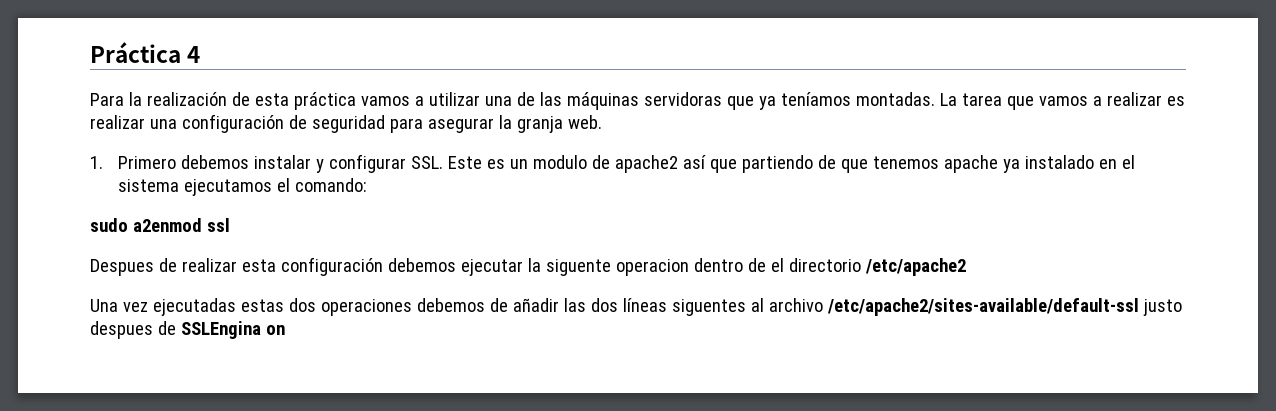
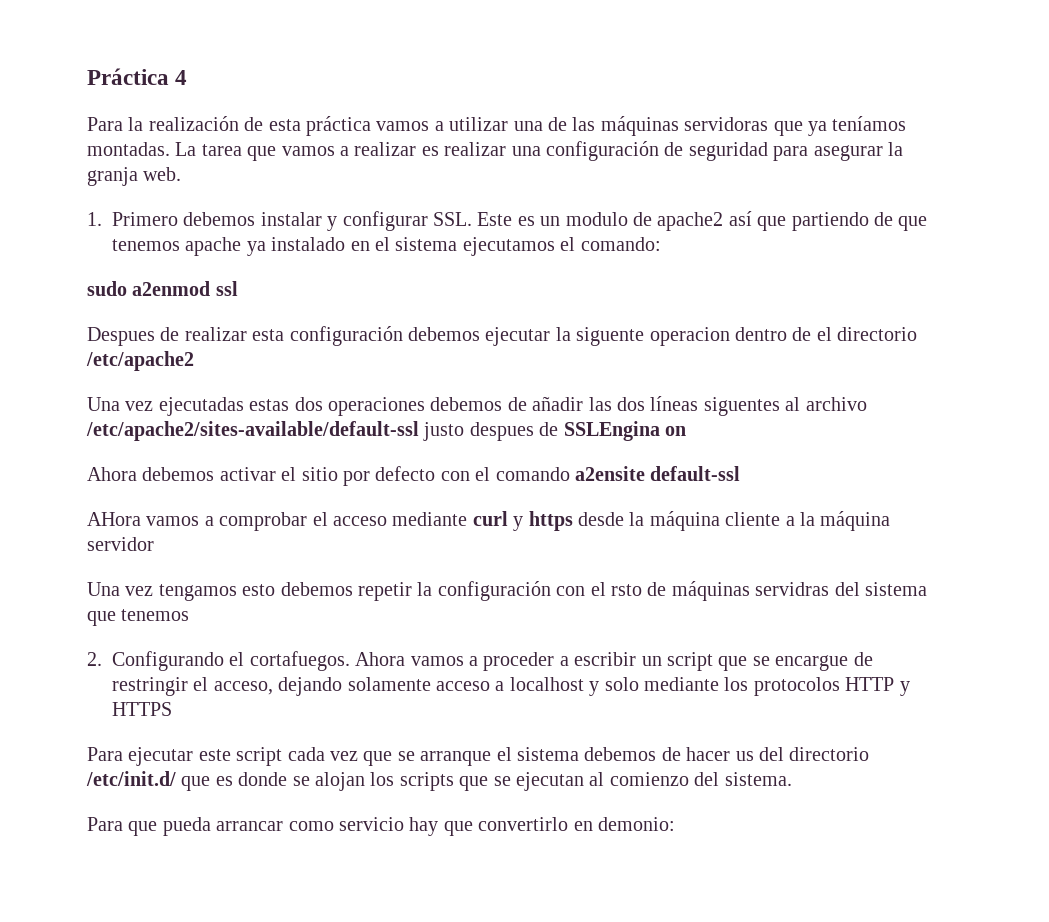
(285, 330) none -> [87,466,741,486] [87,511,891,531] [87,537,154,551] [87,581,927,601] [87,609,190,626] [87,651,873,671] [112,677,910,696] [112,702,172,716] [87,747,870,766] [86,771,792,791] [87,817,675,836] // Ahora debemos activar el sitio por defecto con el comando a2ensite default-ssl // AHora vamos a comprobar el acceso mediante curl y https desde la máquina cliente a la máquina servidor // Una vez tengamos esto debemos repetir la configuración con el rsto de máquinas servidras del sistema que tenemos // 2. Configurando el cortafuegos. Ahora vamos a proceder a escribir un script que se encargue de restringir el acceso, dejando solamente acceso a localhost y solo mediante los protocolos HTTP y HTTPS // Para ejecutar este script cada vez que se arranque el sistema debemos de hacer us del directorio /etc/init.d/ que es donde se alojan los scripts que se ejecutan al comienzo del sistema. // Para que pueda arrancar como servicio hay que convertirlo en demonio:

